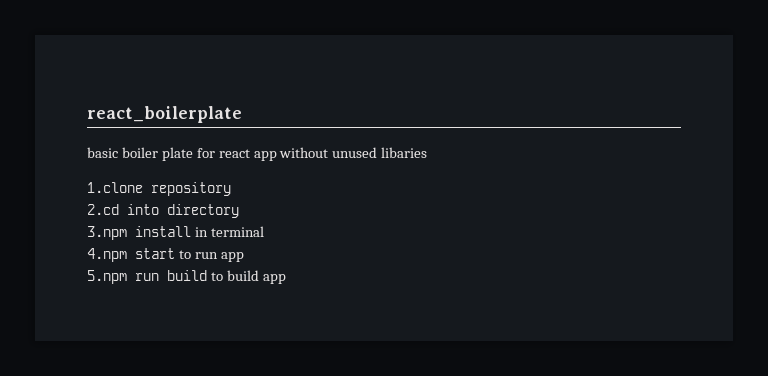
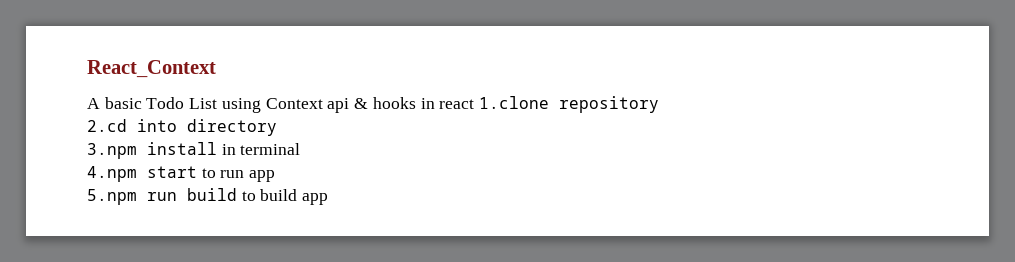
[87,106,242,123] [87,147,428,161] react_boilerplate // basic boiler plate for react app without unused libaries // -> [87,60,216,78] [87,97,475,113] React_Context // A basic Todo List using Context api & hooks in react

